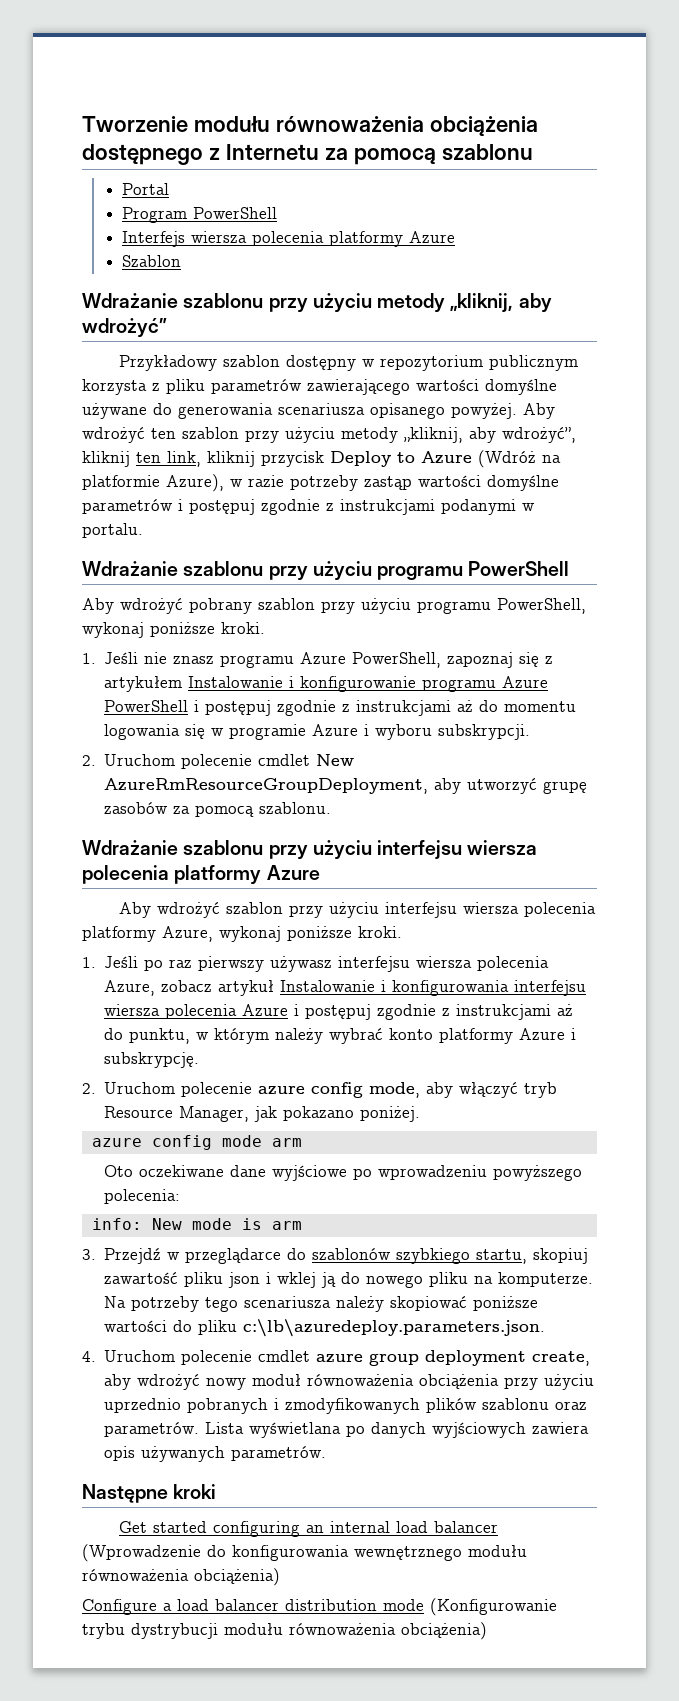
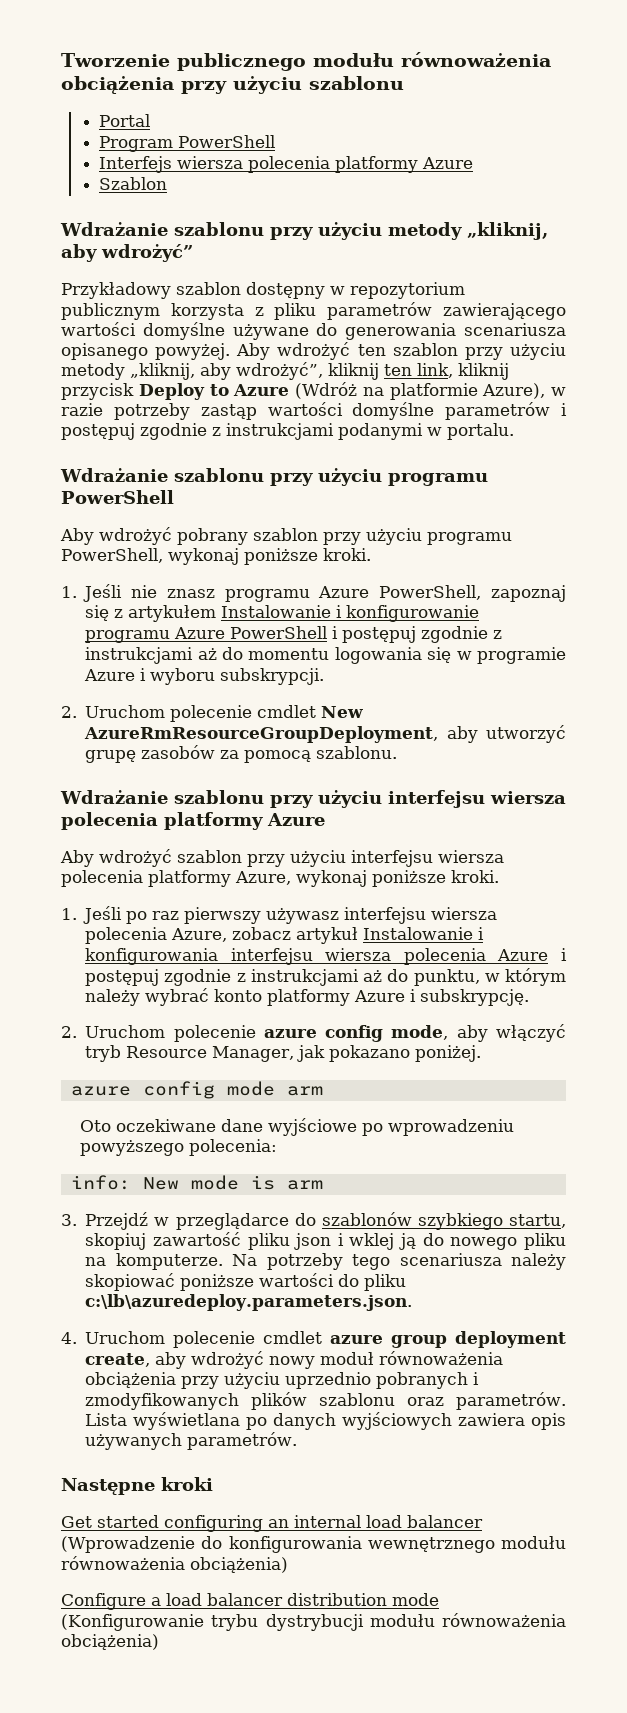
(188, 124) none -> [176,53,306,71] publicznego
[82,144,436,165] dostępnego z Internetu za pomocą -> [181,76,302,94] przy użyciu

